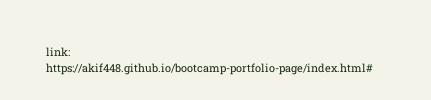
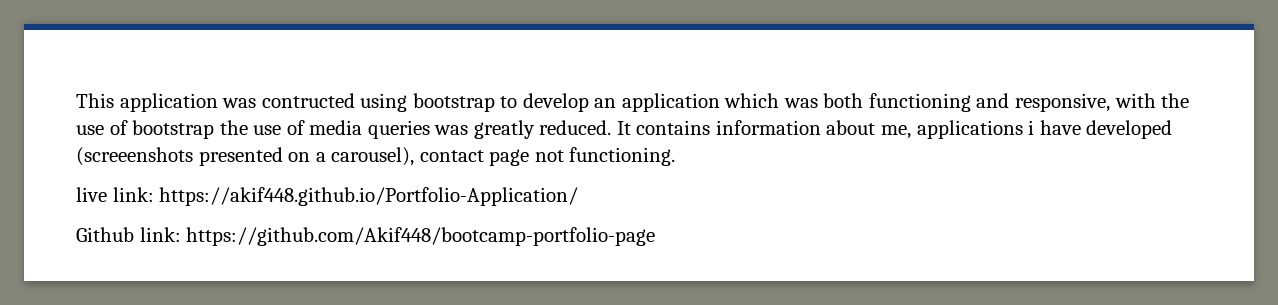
[46,47,70,56] [46,63,373,75] link: https://akif448.github.io/bootcamp-portfolio-page/index.html# -> [76,93,1190,112] [76,120,1173,139] [76,147,676,166] [76,187,579,206] [76,227,656,246] This application was contructed using bootstrap to develop an application which was both functioning and responsive, with the use of bootstrap the use of media queries was greatly reduced. It contains information about me, applications i have developed (screeenshots presented on a carousel), contact page not functioning. // live link: https://akif448.github.io/Portfolio-Application/ // Github link: https://github.com/Akif448/bootcamp-portfolio-page

